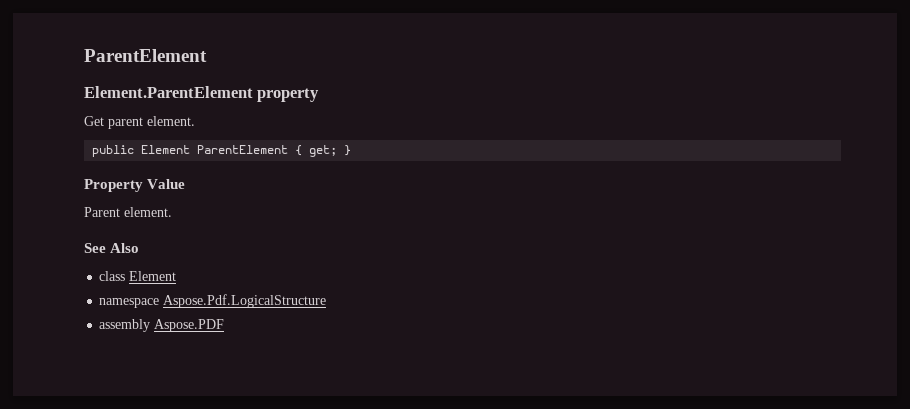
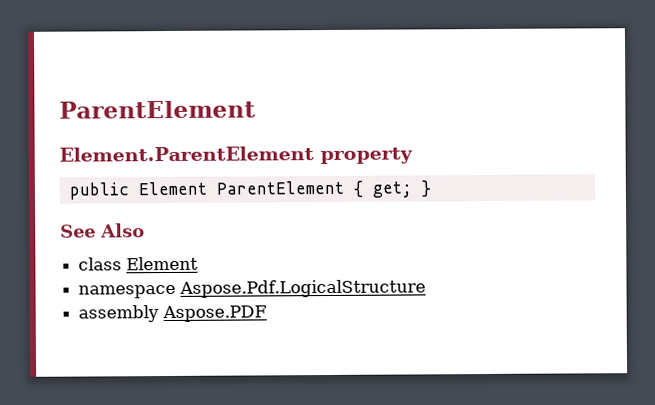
[84,116,195,129] // Get parent element. -> (413, 156) none
[84,179,186,192] [84,207,172,217] // Property Value // Parent element. -> (431, 189) none

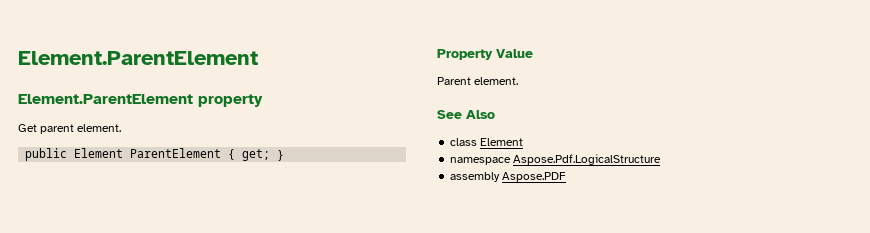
[59,100,256,119] ParentElement -> [18,51,258,65] Element.ParentElement
(413, 156) none -> [18,124,122,134] // Get parent element.
(431, 189) none -> [437,49,533,60] [437,77,519,85] // Property Value // Parent element.

